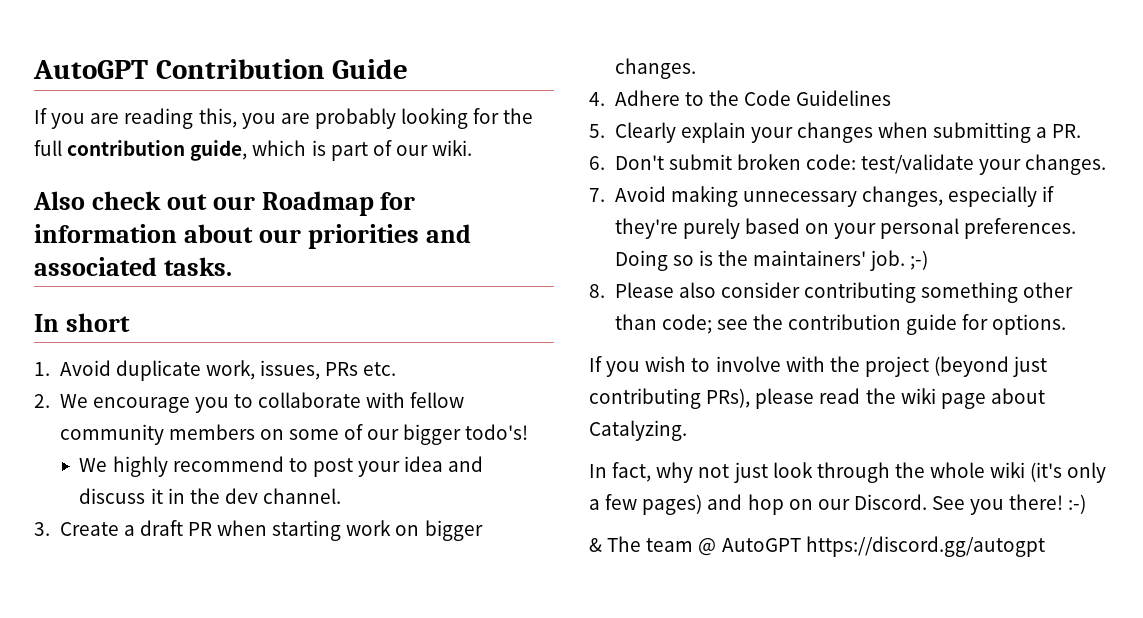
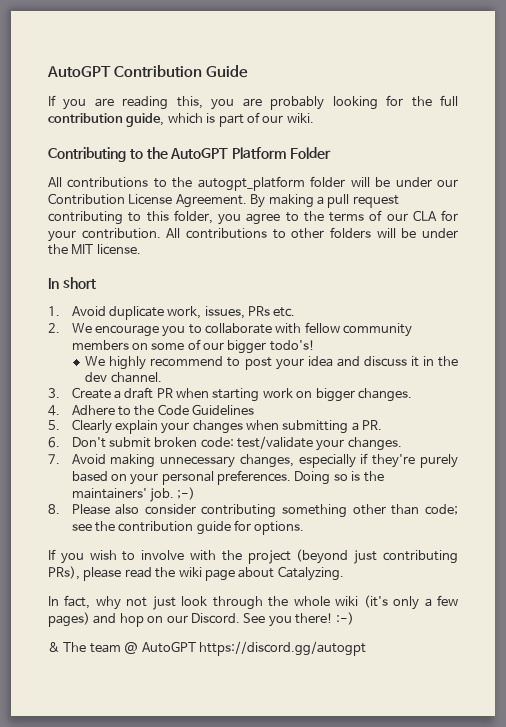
[33,191,416,216] [34,224,471,249] [34,257,232,276] Also check out our Roadmap for information about our priorities and associated tasks. -> [48,147,331,162] [48,176,459,191] [48,193,399,208] [48,210,458,225] [48,227,458,242] [48,244,141,255] Contributing to the AutoGPT Platform Folder // All contributions to the autogpt_platform folder will be under our Contribution License Agreement. By making a pull request contributing to this folder, you agree to the terms of our CLA for your contribution. All contributions to other folders will be under the MIT license.

